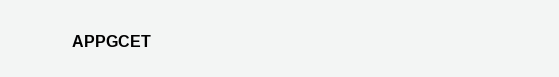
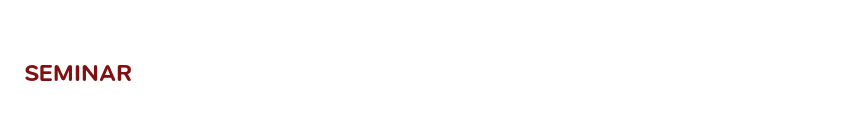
[72,35,151,47] APPGCET -> [24,64,132,81] SEMINAR

